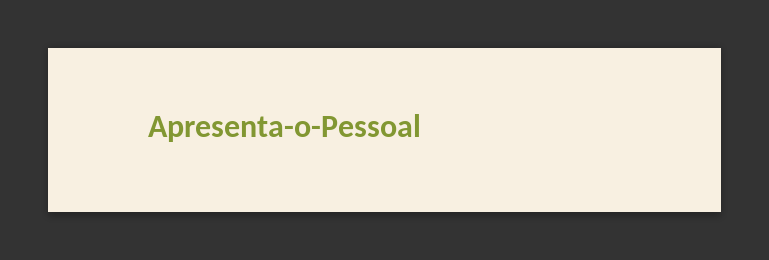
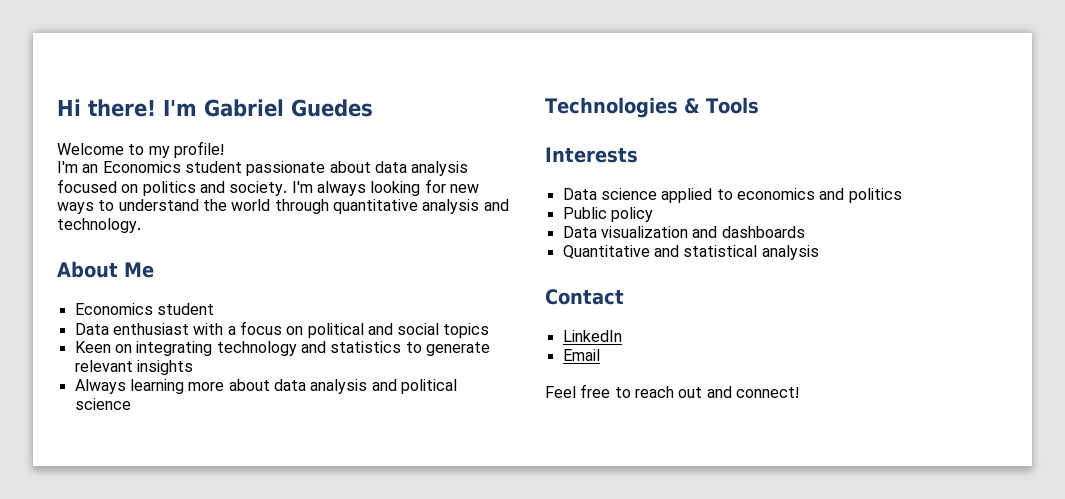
[148,114,421,142] Apresenta-o-Pessoal -> [57,99,373,117] [57,141,224,158] [57,161,469,176] [57,179,479,196] [57,199,509,214] [57,218,141,233] [57,261,154,278] [74,303,214,315] [74,321,490,338] [74,341,490,356] [74,360,193,375] [74,379,457,394] [74,398,131,410] [545,97,759,118] [545,147,638,163] [562,188,902,203] [562,207,653,222] [562,226,805,238] [562,245,819,260] [545,289,624,305] [562,330,622,342] [562,349,600,361] [545,384,799,398] Hi there! I'm Gabriel Guedes // Welcome to my profile! // I'm an Economics student passionate about data analysis focused on politics and society. I'm always looking for new ways to understand the world through quantitative analysis and technology. // About Me // Economics student // Data enthusiast with a focus on political and social topics // Keen on integrating technology and statistics to generate relevant insights // Always learning more about data analysis and political science // Technologies & Tools // Interests // Data science applied to economics and politics // Public policy // Data visualization and dashboards // Quantitative and statistical analysis // Contact // LinkedIn // Email // Feel free to reach out and connect!

